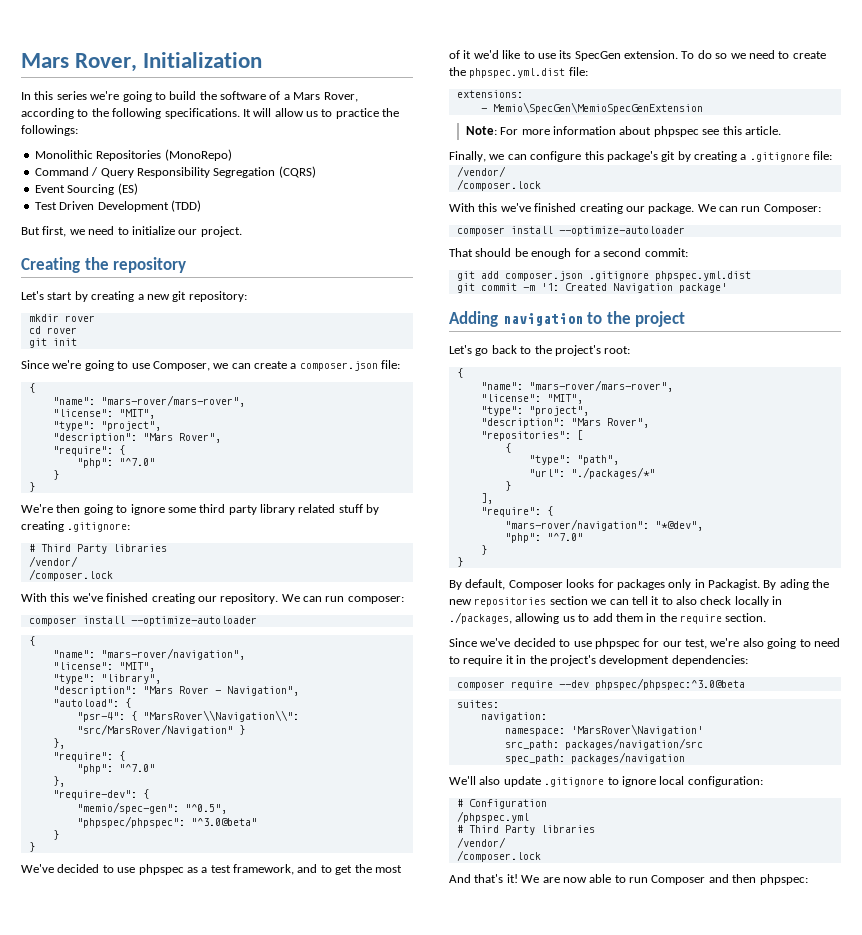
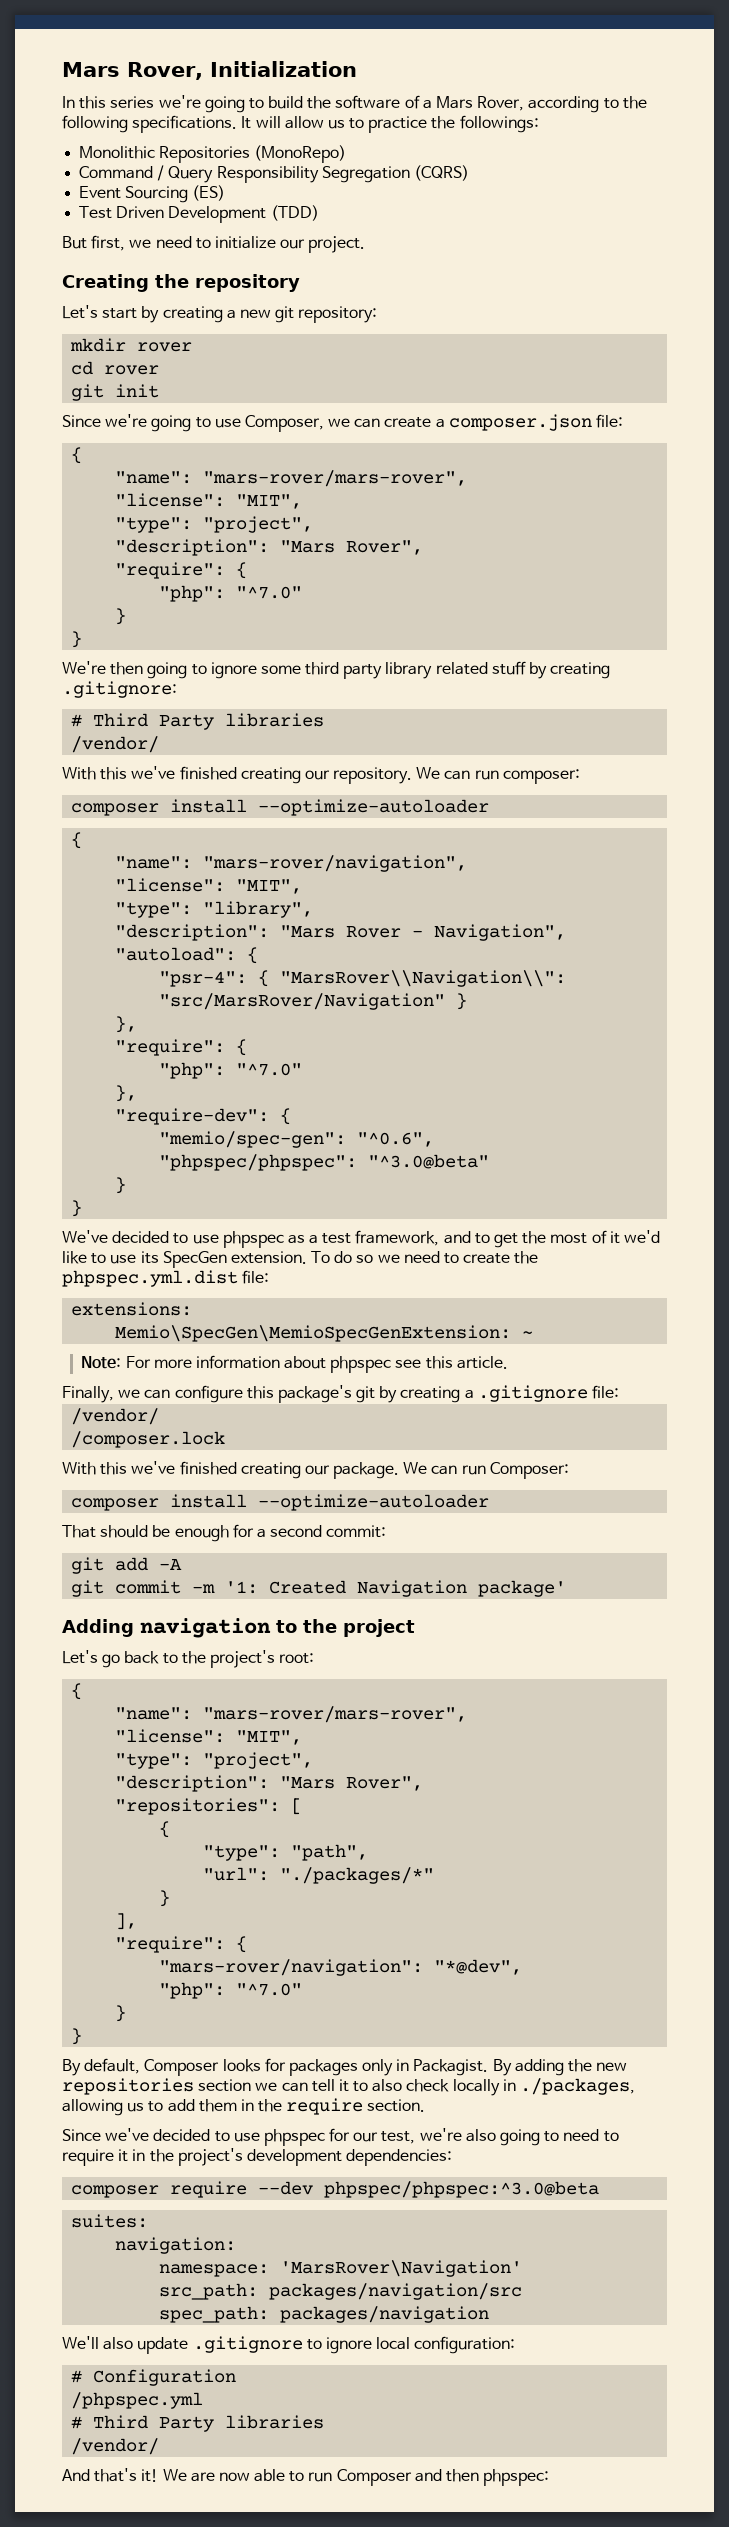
[28,569,113,581] // /composer.lock -> (160, 744) none
[184,804,227,814] "^0.5", -> [357,1132,435,1147] "^0.6",
[480,102,703,114] - Memio\SpecGen\MemioSpecGenExtension -> [115,1325,534,1342] Memio\SpecGen\MemioSpecGenExtension: ~
[504,271,751,281] composer.json .gitignore phpspec.yml.dist -> [159,1559,183,1570] -A
[779,579,809,590] ading -> [514,2059,564,2076] adding
[456,850,541,862] // /composer.lock -> (160, 2446) none

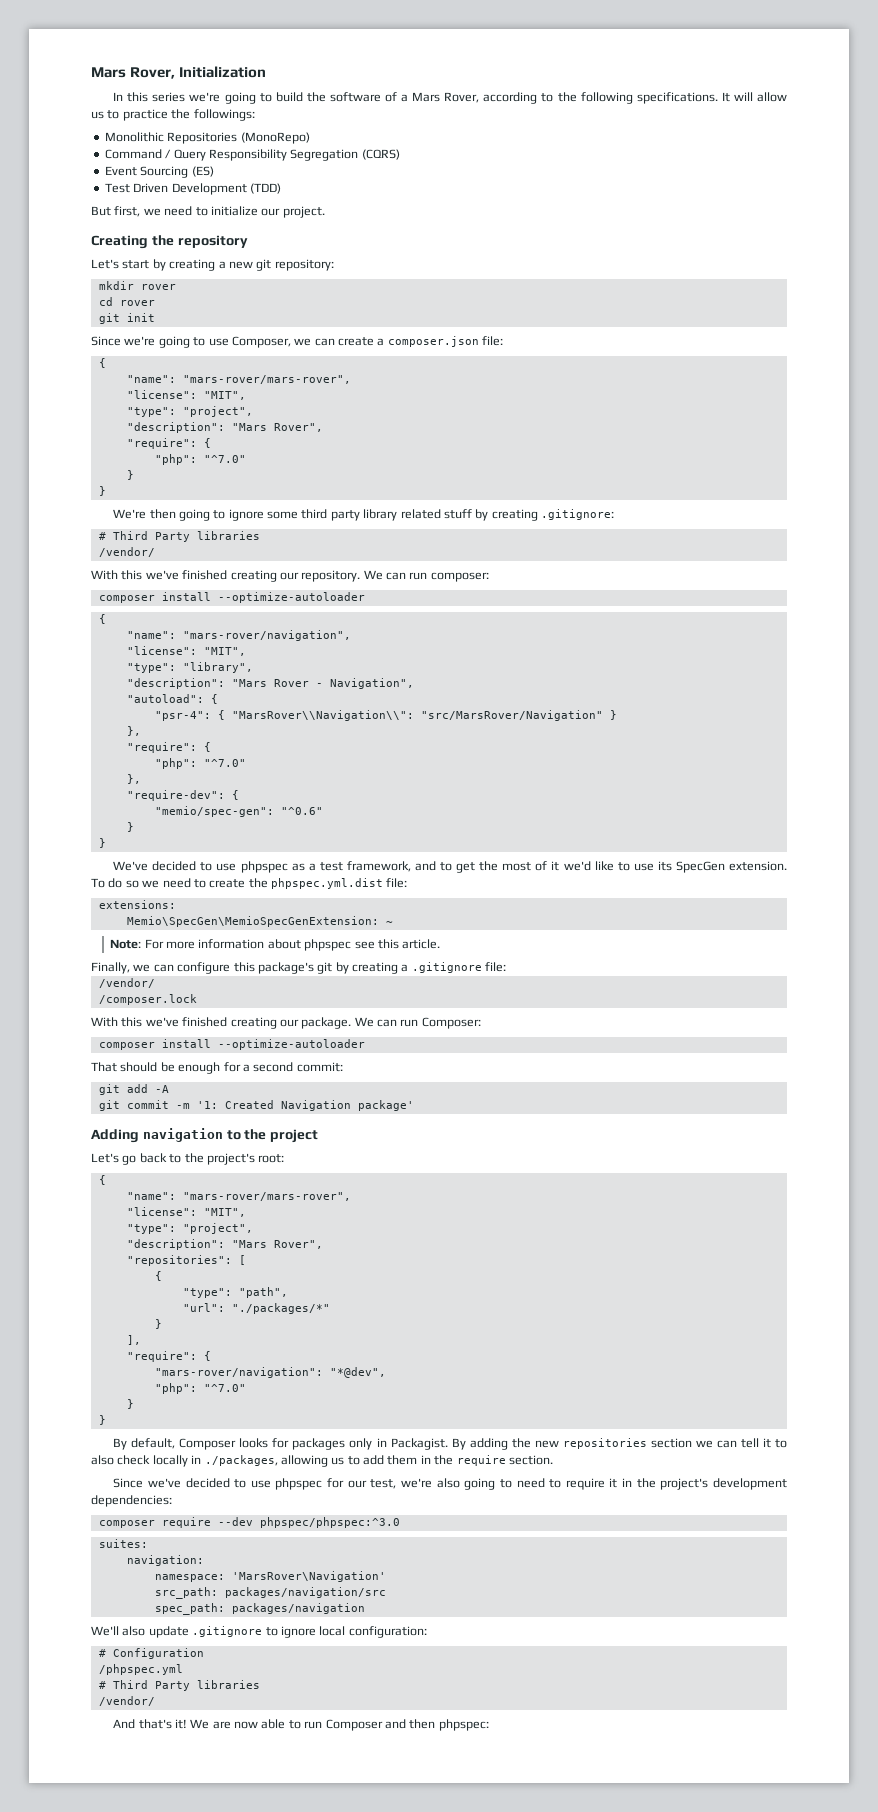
[357,1132,435,1147] [159,1154,490,1171] "^0.6", // "phpspec/phpspec": "^3.0@beta" -> [280,807,323,815] "^0.6"
[324,2181,600,2198] phpspec/phpspec:^3.0@beta -> [259,1517,400,1528] phpspec/phpspec:^3.0

